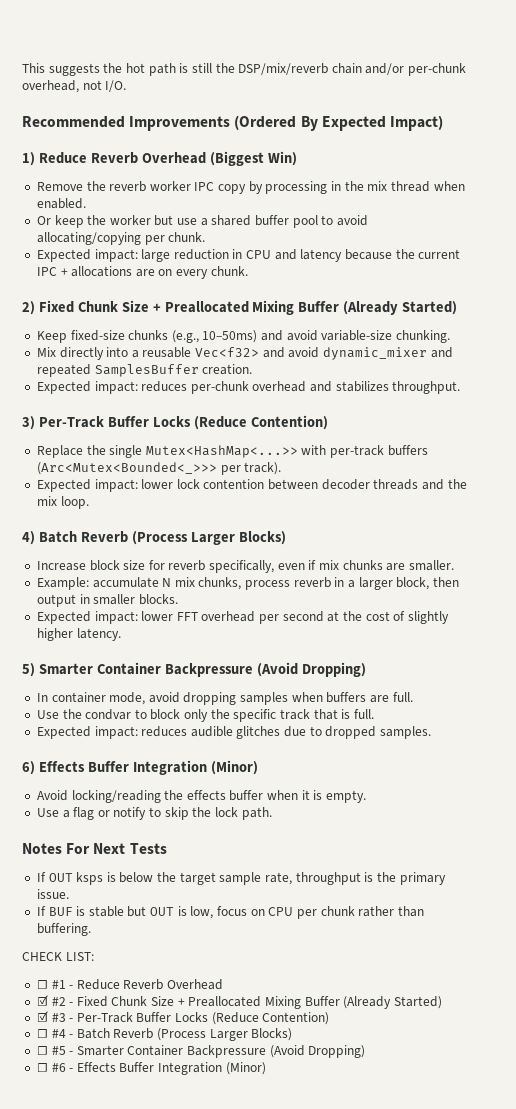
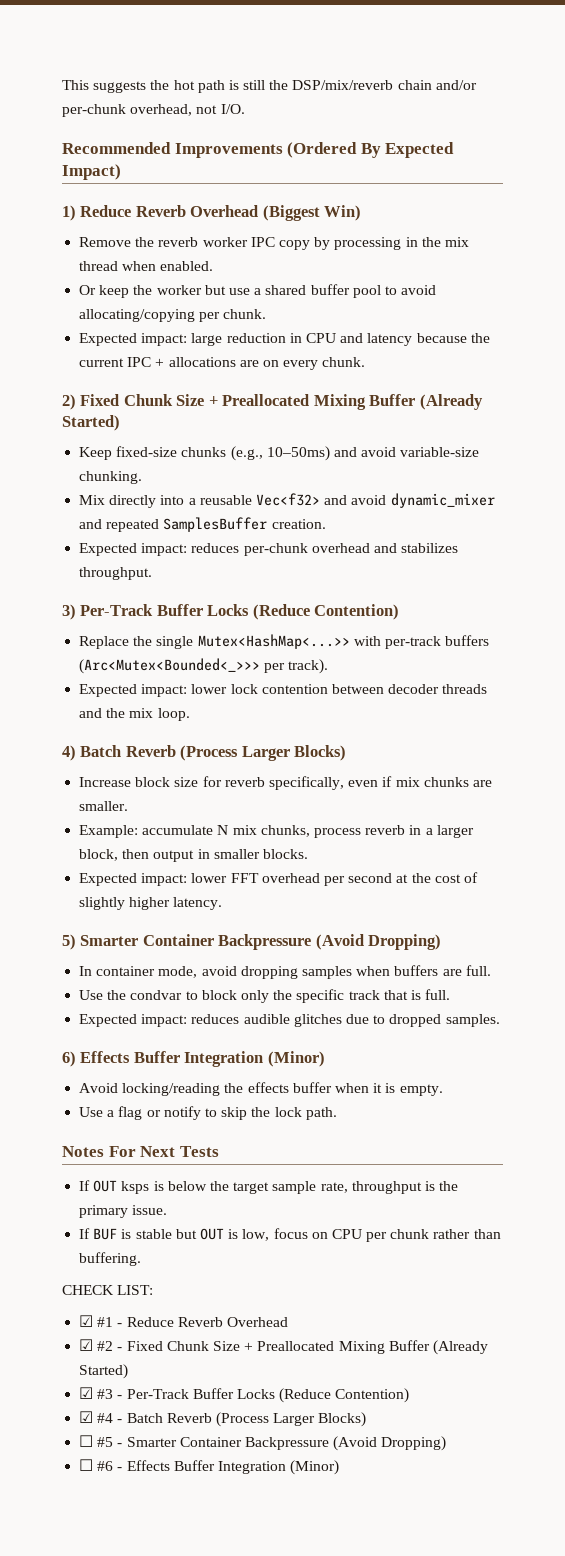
[36,980,48,989] ☐ -> [79,1315,94,1327] ☑
[36,1029,48,1038] ☐ -> [79,1411,94,1423] ☑

